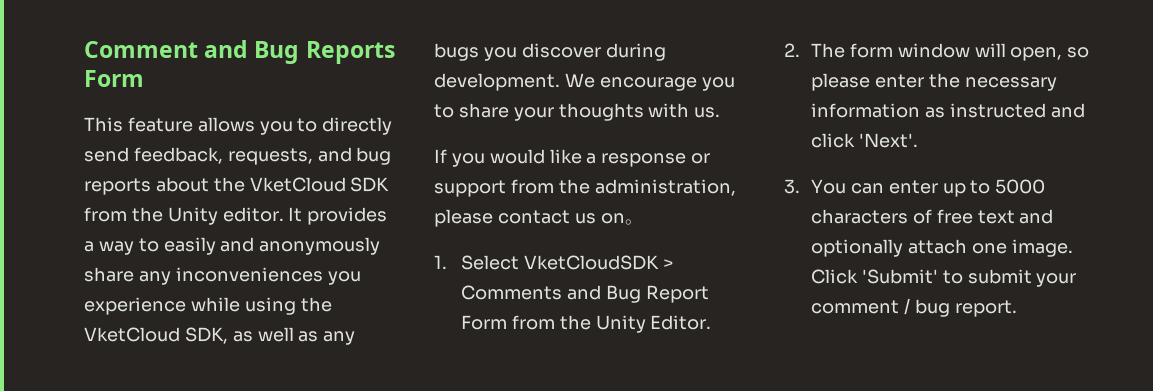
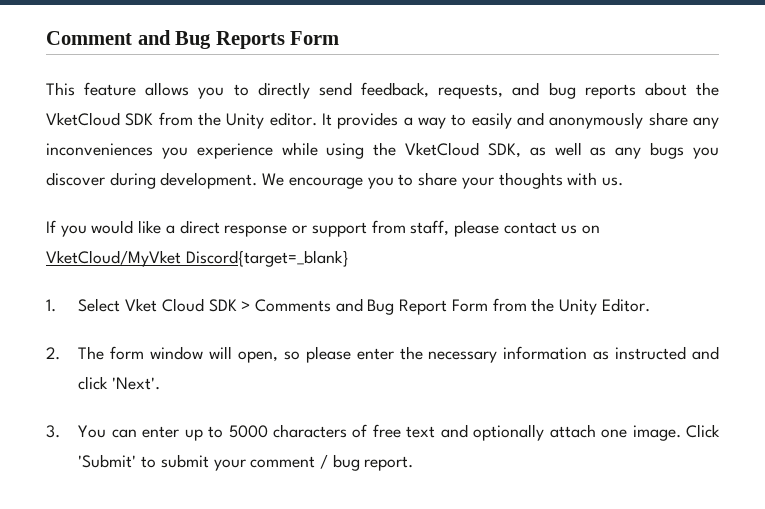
(597, 158) none -> [179,220,220,234] direct
[558,179,736,196] the administration, -> [410,220,450,236] staff,
[624,219,643,225] 。 -> [46,250,349,267] VketCloud/MyVket Discord{target=_blank}
[523,255,659,270] VketCloudSDK -> [125,298,237,312] Vket Cloud SDK

